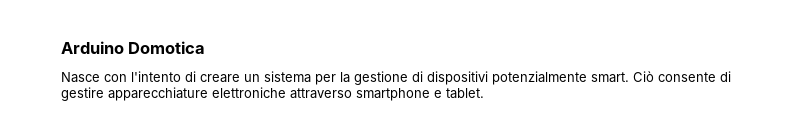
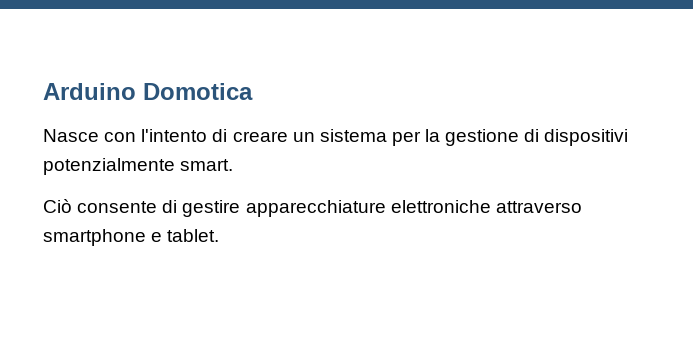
(629, 77) none -> (234, 165) //

